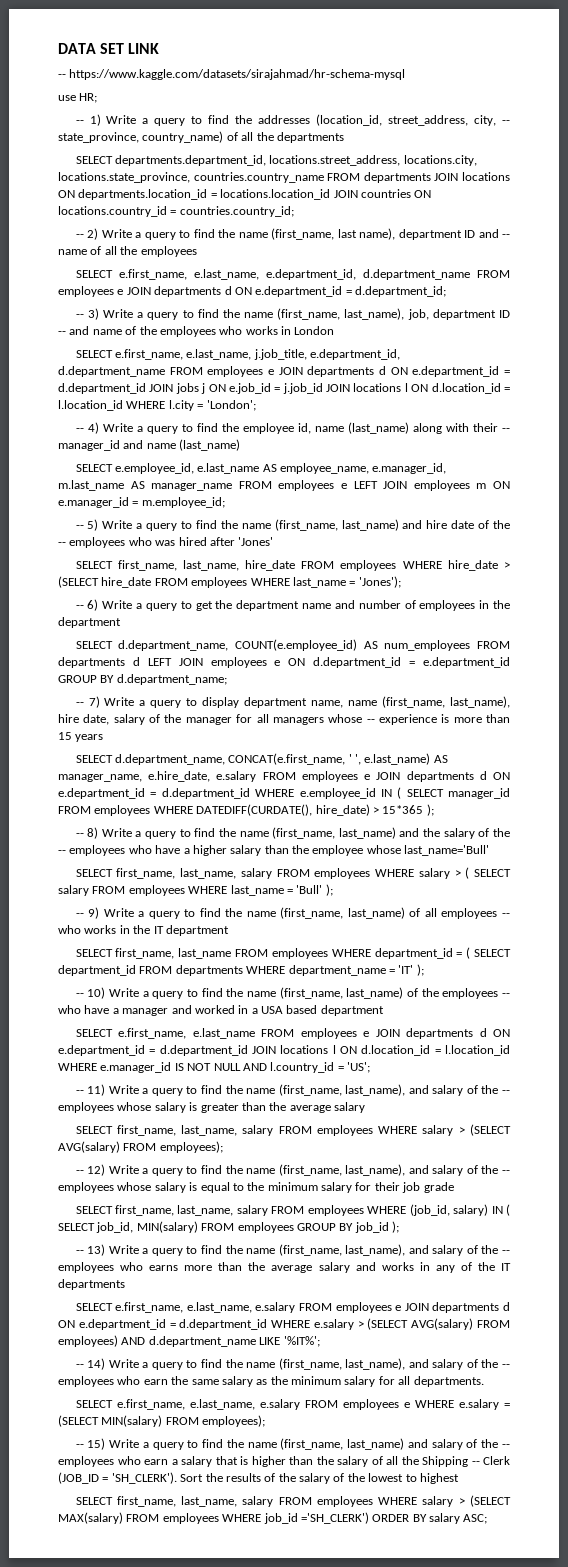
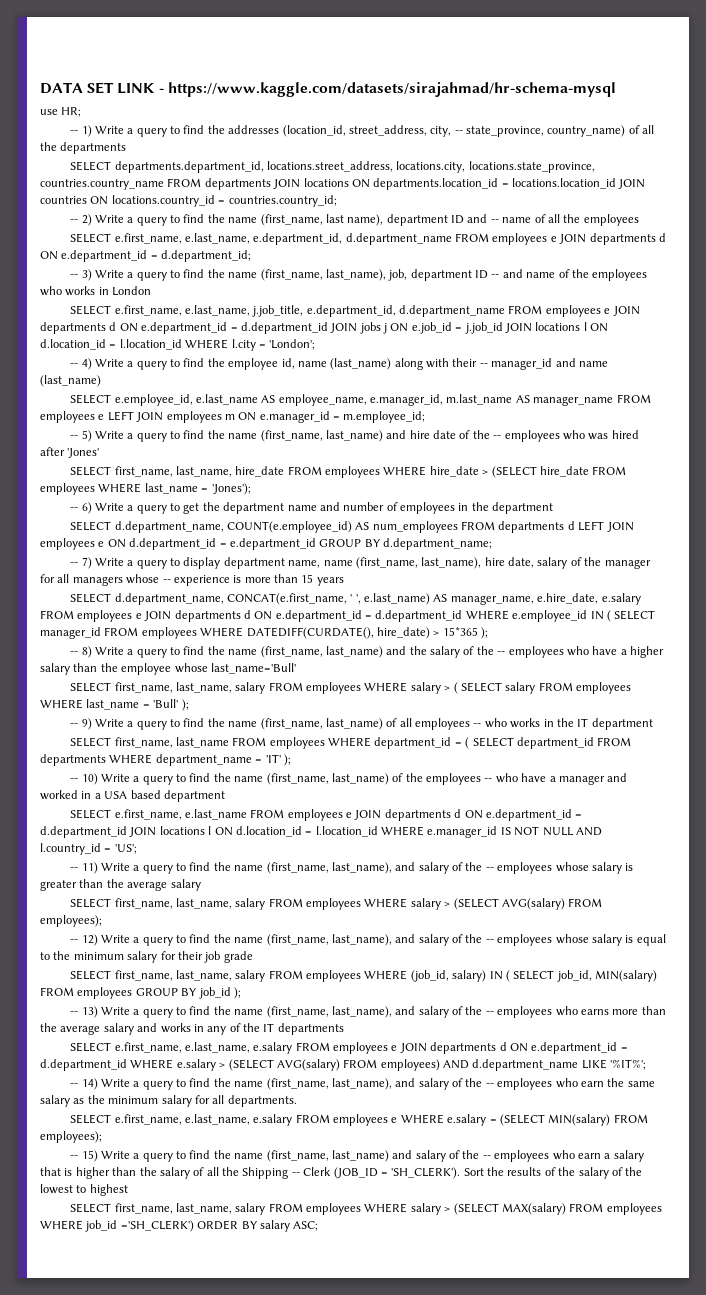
[58,74,66,78] // -- -> [158,88,164,93] -

